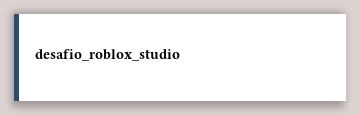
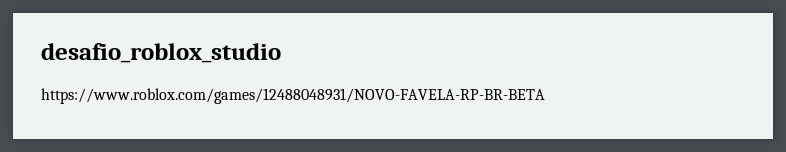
(180, 55) none -> [41,88,545,104] // https://www.roblox.com/games/12488048931/NOVO-FAVELA-RP-BR-BETA

